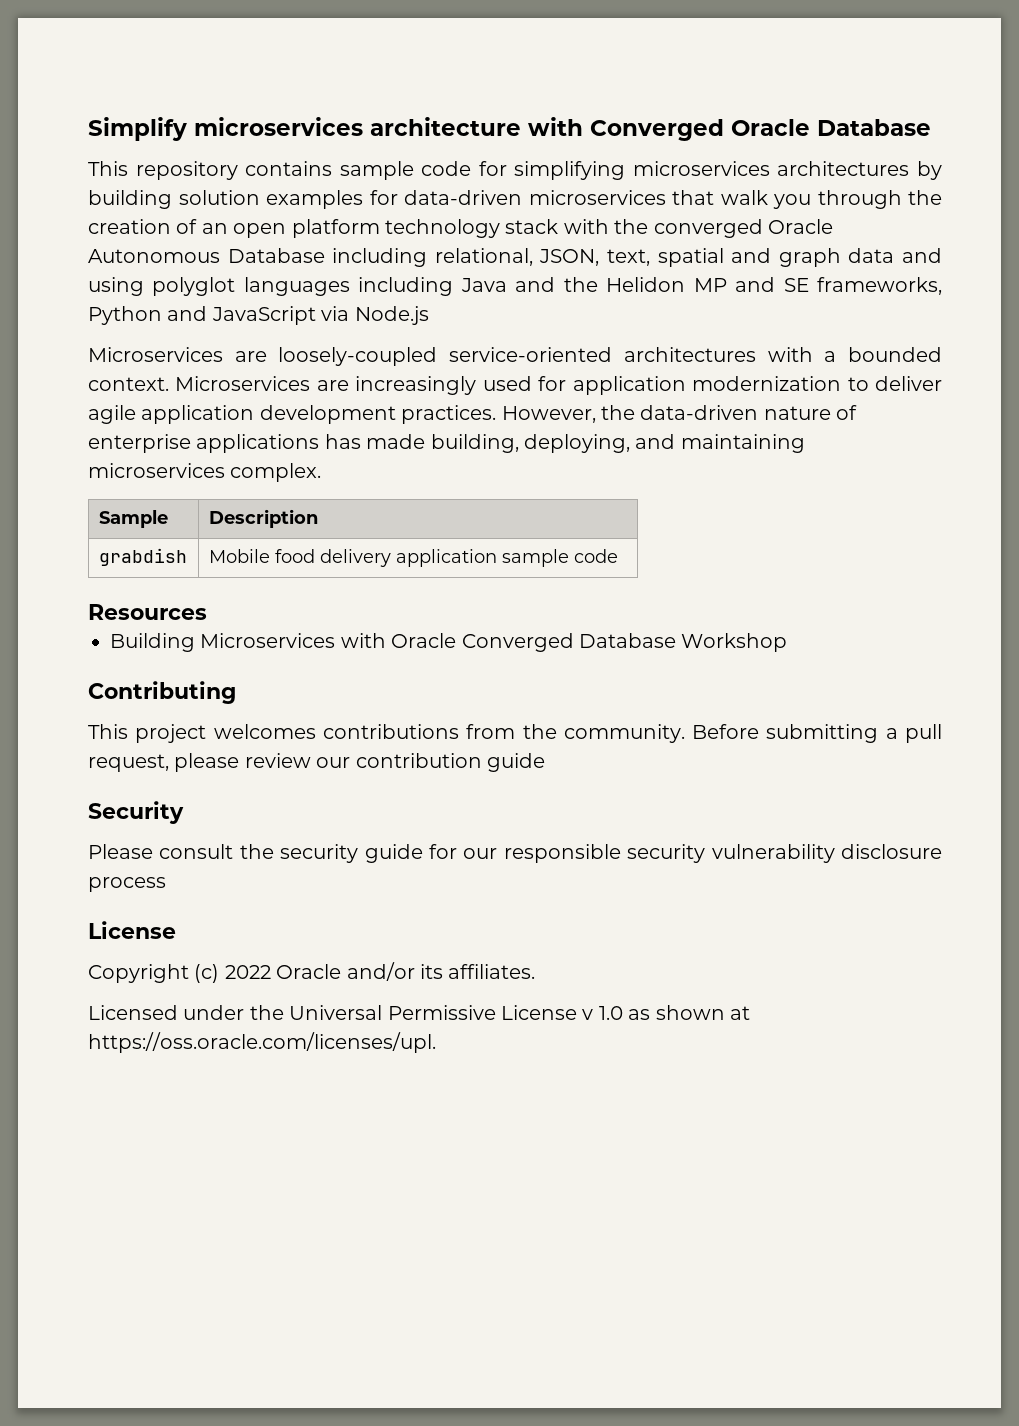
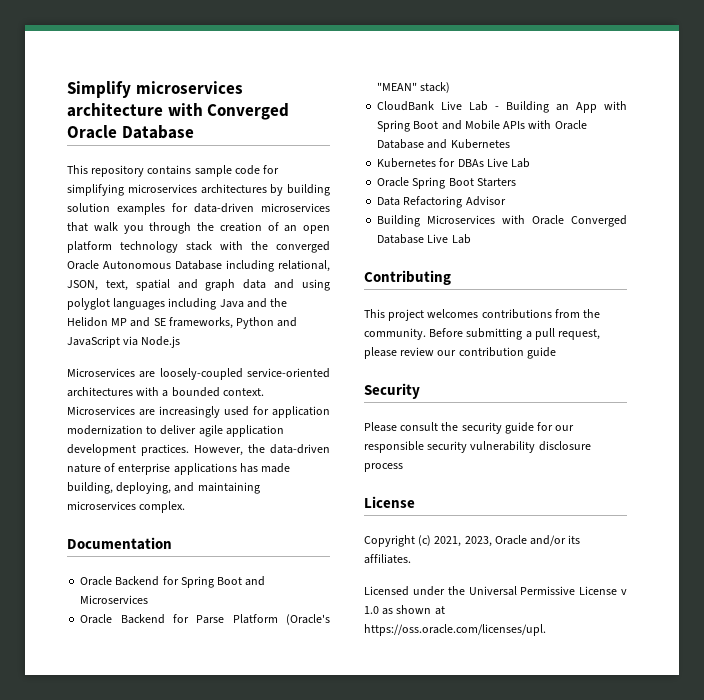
[98,510,168,528] [208,509,318,528] [98,548,187,566] [208,549,618,567] [88,604,207,620] // Sample | Description // grabdish | Mobile food delivery application sample code // Resources -> [67,537,172,550] [80,576,266,588] [80,595,149,604] [80,614,330,625] [377,82,451,93] [377,101,627,113] [377,120,587,132] [377,139,510,149] [377,158,531,168] [377,177,516,189] [377,196,506,208] // Documentation // Oracle Backend for Spring Boot and Microservices // Oracle Backend for Parse Platform (Oracle's "MEAN" stack) // CloudBank Live Lab - Building an App with Spring Boot and Mobile APIs with Oracle Database and Kubernetes // Kubernetes for DBAs Live Lab // Oracle Spring Boot Starters // Data Refactoring Advisor
[681,633,788,652] Workshop -> [427,234,471,244] Live Lab
[224,965,271,979] 2022 -> [434,536,492,547] 2021, 2023,

